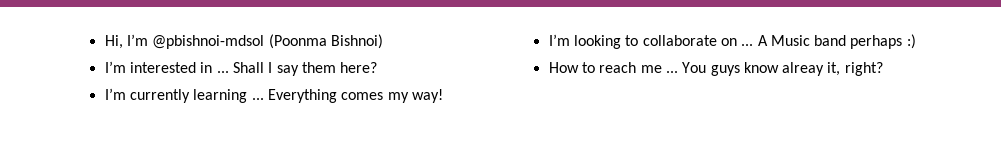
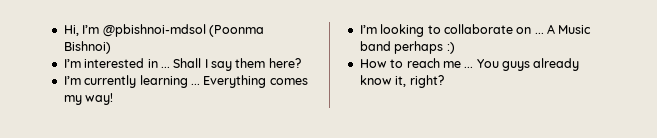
[743,62,825,76] know alreay -> [533,58,580,71] [359,75,392,85] already know

